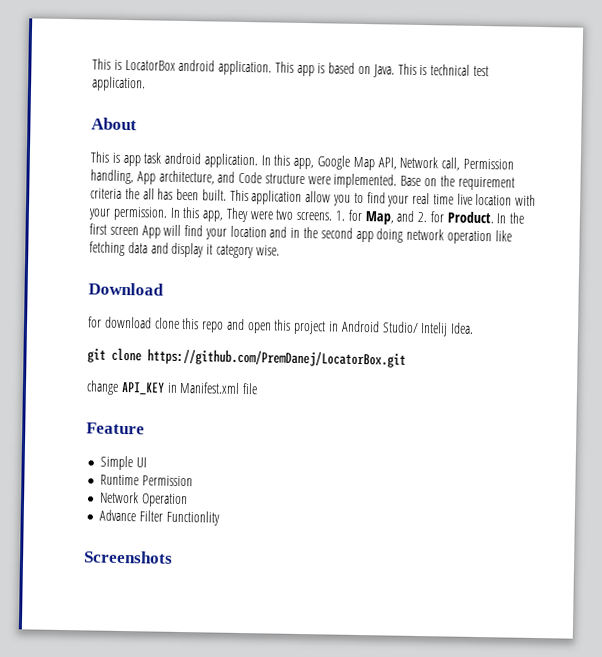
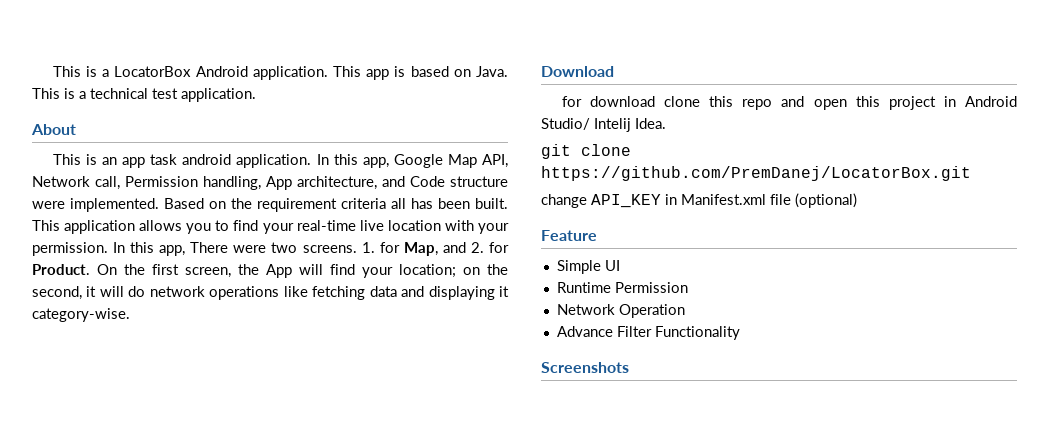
[92,58,216,72] This is LocatorBox android -> [52,66,248,77] This is a LocatorBox Android
(428, 70) none -> [79,91,86,99] a
(120, 157) none -> [102,157,118,165] an
[400,175,422,187] Base -> [164,198,204,209] Based
[124,187,140,200] the -> (386, 203) none
[305,191,332,203] allow -> [139,220,183,231] allows
[412,192,454,205] real time -> [296,220,356,231] real-time
[225,207,249,223] They -> [190,242,229,253] There
[496,213,507,224] In -> [97,264,117,275] On
[109,226,139,236] screen -> [185,264,259,278] screen, the
[229,225,512,245] [89,241,280,259] location and in the second app doing network operation like fetching data and display it category wise. -> [399,264,508,278] [32,286,509,300] [32,308,130,322] location; on the second, it will do network operations like fetching data and displaying it category-wise.
(259, 389) none -> [795,193,857,208] (optional)
[165,510,220,526] Functionlity -> [654,326,740,340] Functionality

